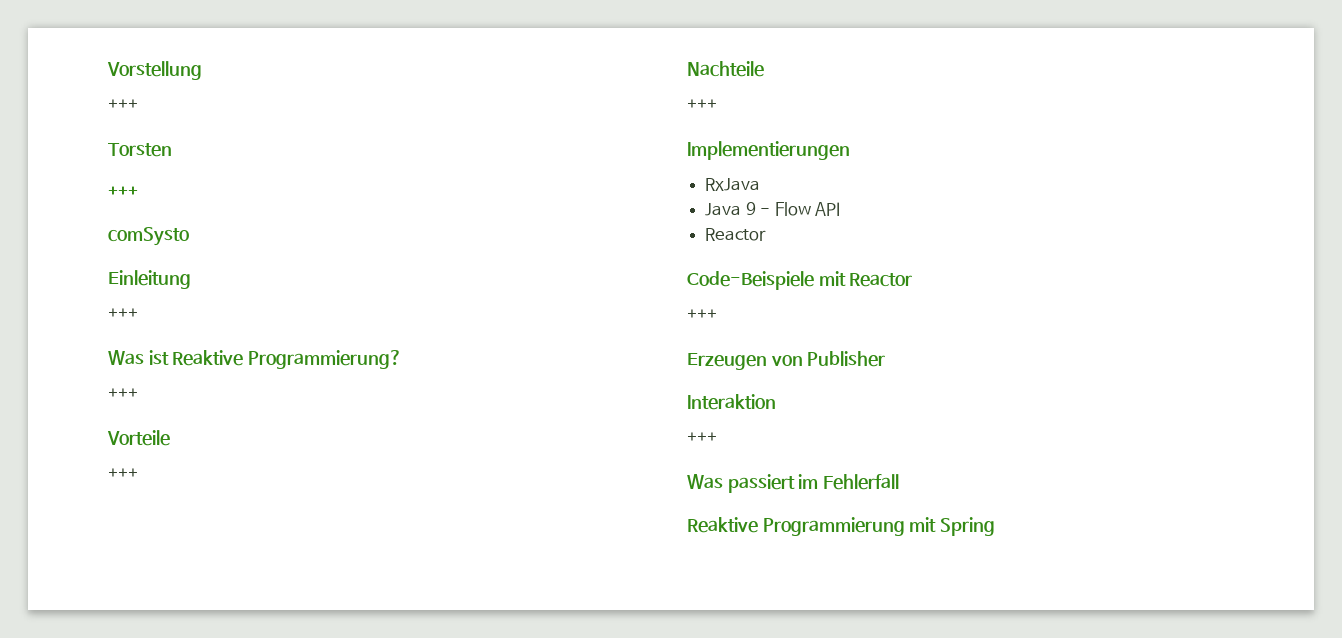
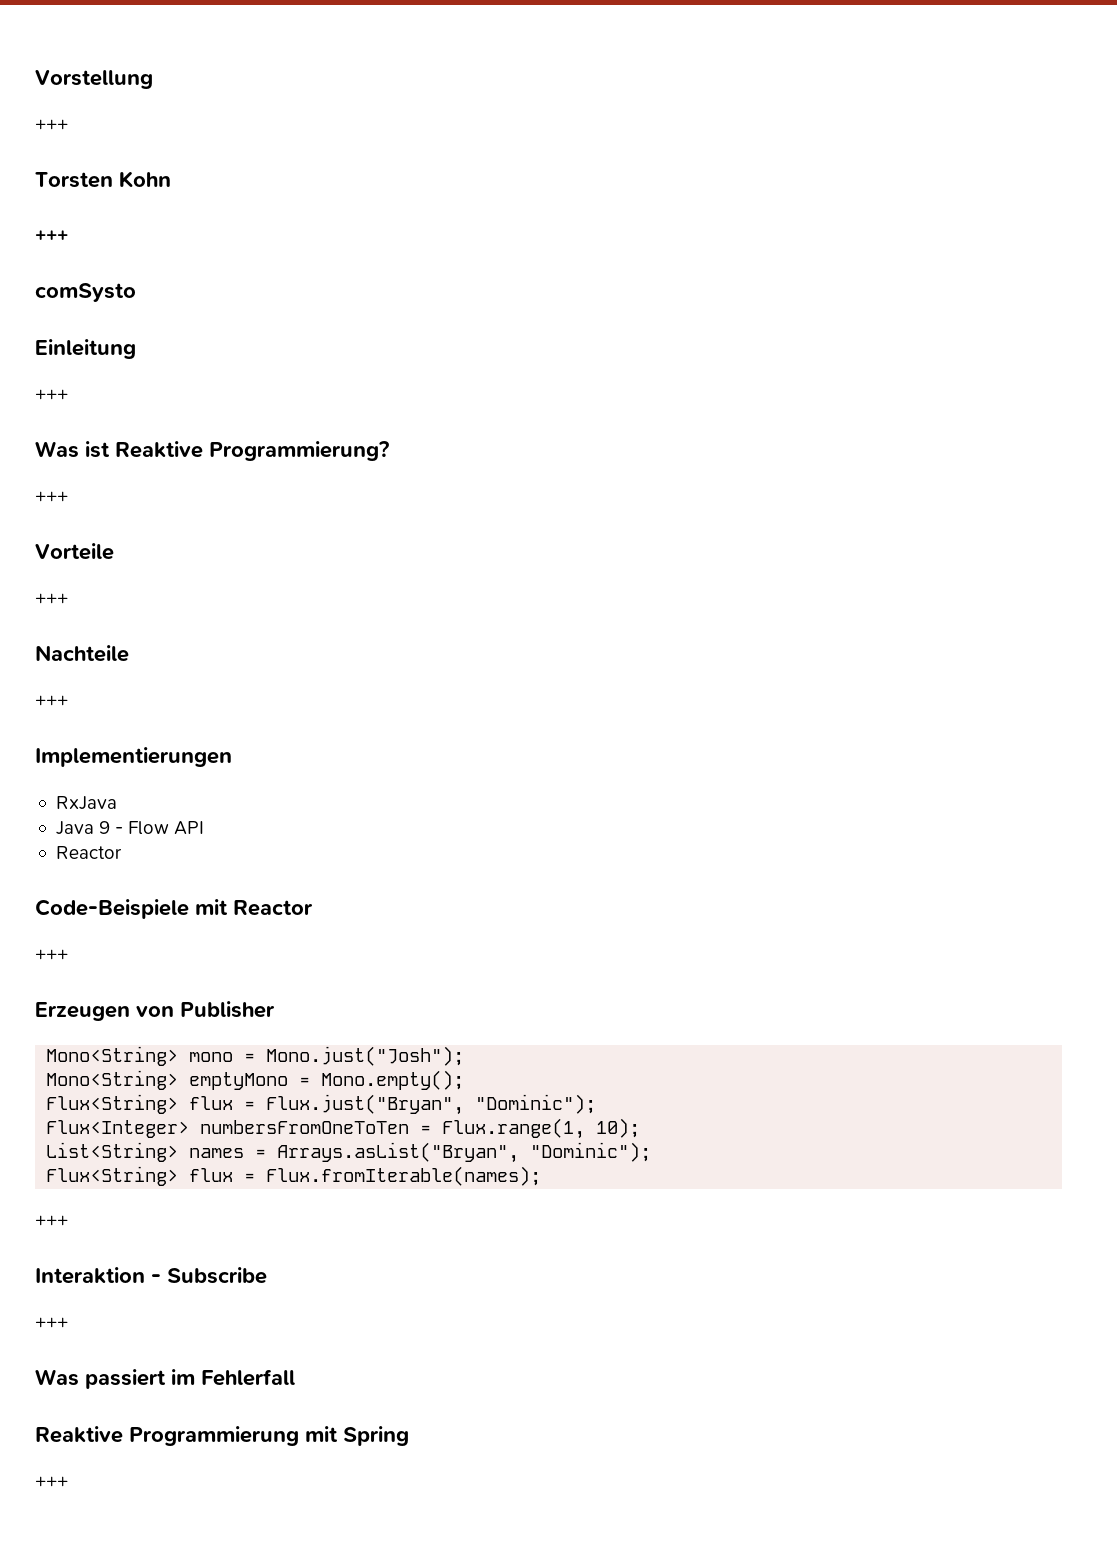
(172, 150) none -> [119,171,171,188] Kohn
(886, 359) none -> [46,1046,465,1066] [46,1070,465,1090] [46,1094,597,1115] [46,1118,641,1139] [46,1142,652,1163] [46,1166,542,1186] [35,1215,68,1227] // Mono<String> mono = Mono.just("Josh"); // Mono<String> emptyMono = Mono.empty(); // Flux<String> flux = Flux.just("Bryan", "Dominic"); // Flux<Integer> numbersFromOneToTen = Flux.range(1, 10); // List<String> names = Arrays.asList("Bryan", "Dominic"); // Flux<String> flux = Flux.fromIterable(names); // +++
(776, 402) none -> [151,1267,267,1284] - Subscribe
(996, 526) none -> [35,1476,68,1488] // +++

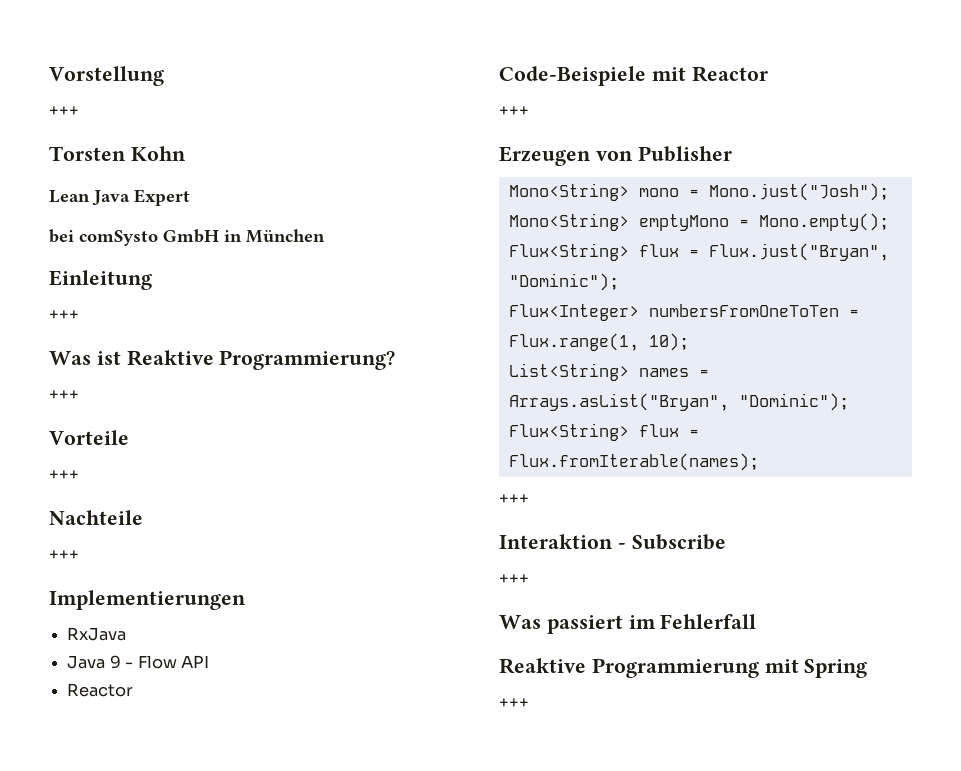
[35,230,68,242] [35,283,136,302] +++ // comSysto -> [49,189,190,206] [49,229,325,246] Lean Java Expert // bei comSysto GmbH in München

